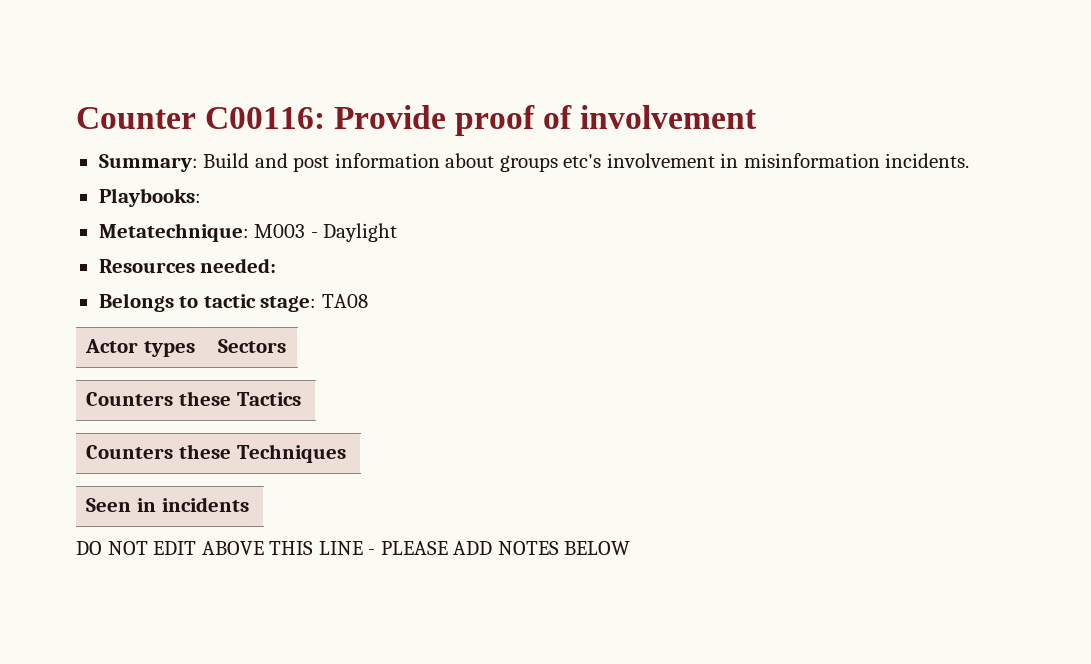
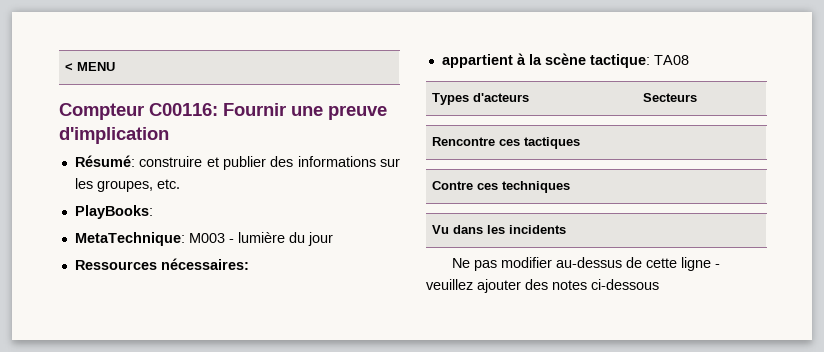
[76,105,758,136] [98,153,970,172] [98,188,201,207] [98,223,398,242] [98,258,277,273] [98,293,368,312] [85,339,195,357] [218,339,287,353] [86,391,301,406] [86,444,346,463] [86,497,249,512] [76,541,631,555] Counter C00116: Provide proof of involvement // Summary: Build and post information about groups etc's involvement in misinformation incidents. // Playbooks: // Metatechnique: M003 - Daylight // Resources needed: // Belongs to tactic stage: TA08 // Actor types | Sectors // Counters these Tactics // Counters these Techniques // Seen in incidents // DO NOT EDIT ABOVE THIS LINE - PLEASE ADD NOTES BELOW -> [64,62,115,71] [59,103,387,120] [59,127,169,144] [74,155,400,170] [74,178,180,192] [74,205,153,219] [74,232,333,246] [74,258,249,270] [441,53,689,68] [431,93,529,105] [642,93,697,102] [431,137,580,149] [431,181,570,193] [431,225,566,234] [451,257,720,271] [426,279,659,293] < MENU // Compteur C00116: Fournir une preuve d'implication // Résumé: construire et publier des informations sur les groupes, etc. // PlayBooks: // MetaTechnique: M003 - lumière du jour // Ressources nécessaires: // appartient à la scène tactique: TA08 // Types d'acteurs | Secteurs // Rencontre ces tactiques // Contre ces techniques // Vu dans les incidents // Ne pas modifier au-dessus de cette ligne - veuillez ajouter des notes ci-dessous

